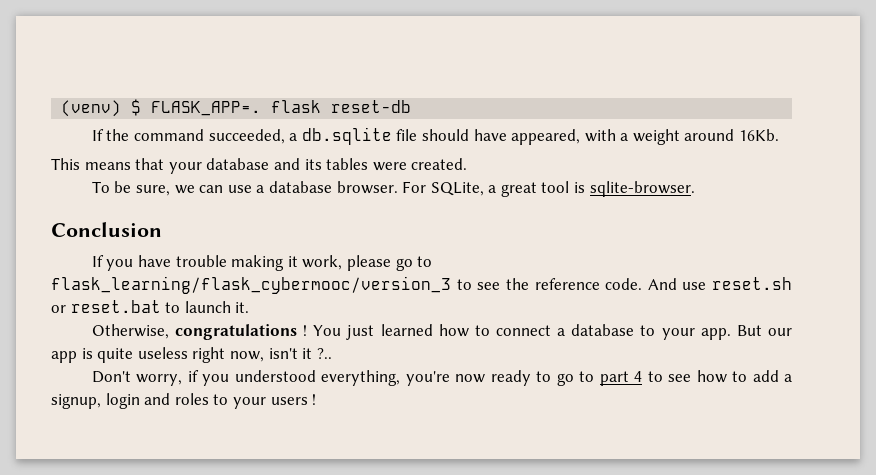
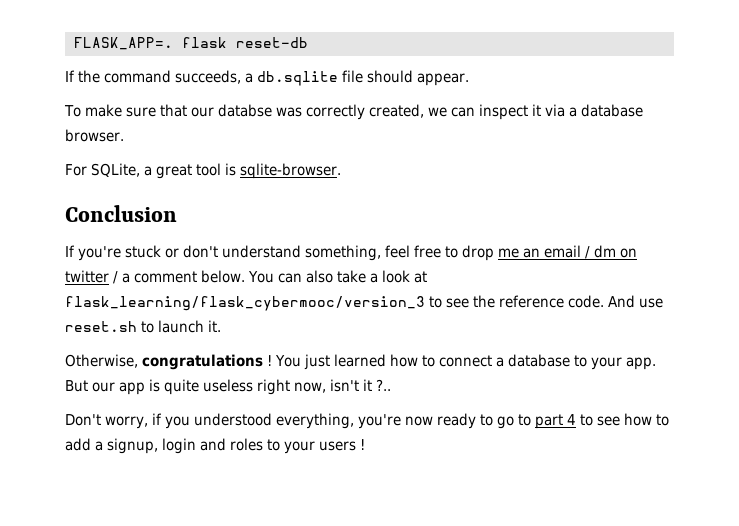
[61,99,142,117] (venv) $ -> (73, 43) none
[208,129,285,144] succeeded, -> [175,70,241,84] succeeds,
[473,129,780,145] [51,158,468,174] [91,181,252,196] have appeared, with a weight around 16Kb. // This means that your database and its tables were created. // To be sure, we can use -> [417,73,469,86] [64,104,565,120] appear. // To make sure that our databse was correctly created, we can inspect it via
(398, 187) none -> (124, 135) //
[106,255,433,271] you have trouble making it work, please go to -> [78,245,637,261] [65,270,427,284] you're stuck or don't understand something, feel free to drop me an email / dm on twitter / a comment below. You can also take a look at
[51,300,161,313] or reset.bat -> (137, 326) none

